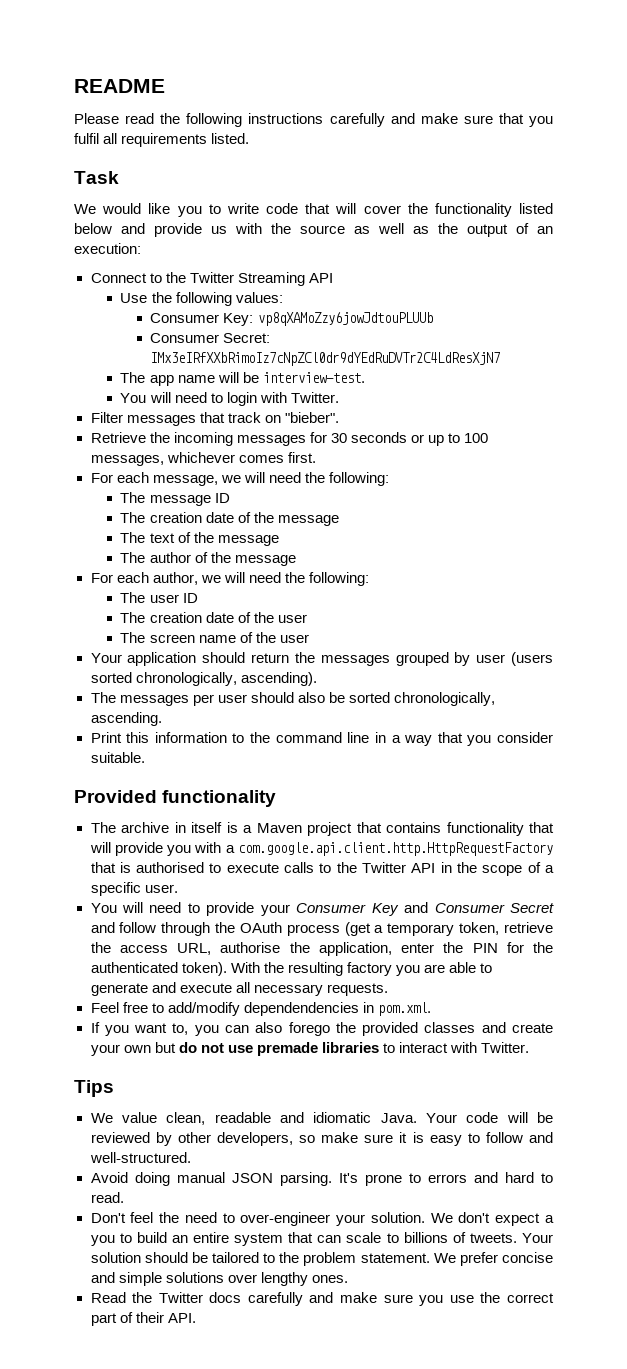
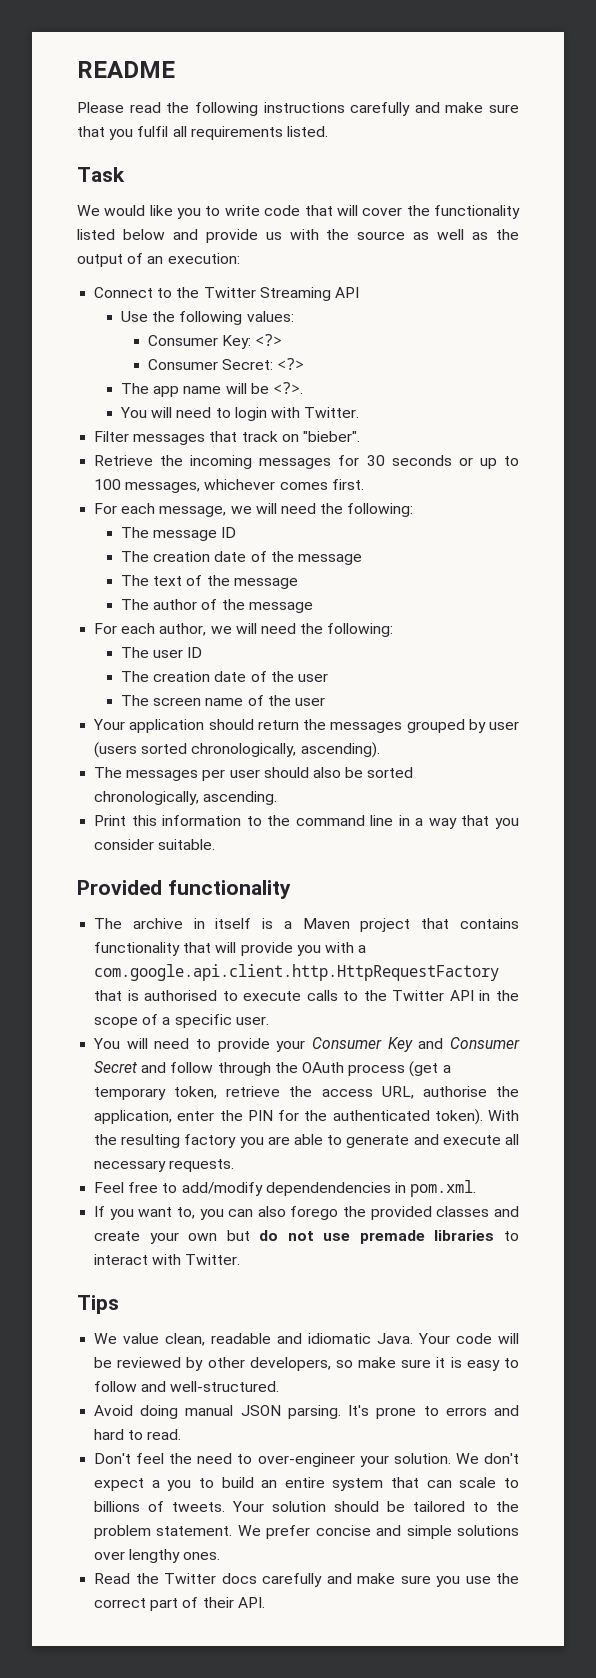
[257,312,433,326] vp8qXAMoZzy6jowJdtouPLUUb -> [255,334,283,346] <?>
[150,352,501,366] IMx3eIRfXXbRimoIz7cNpZCl0dr9dYEdRuDVTr2C4LdResXjN7 -> [277,358,305,370] <?>
[262,372,365,383] interview-test. -> [272,382,303,394] <?>.

